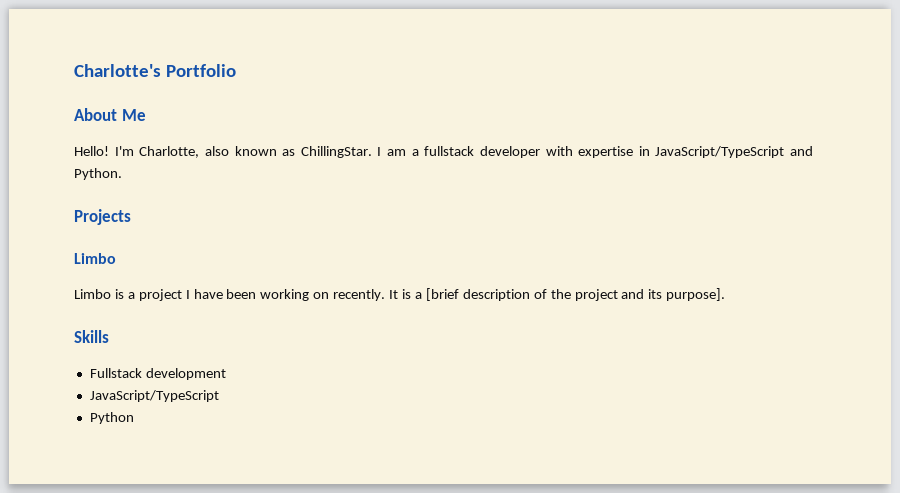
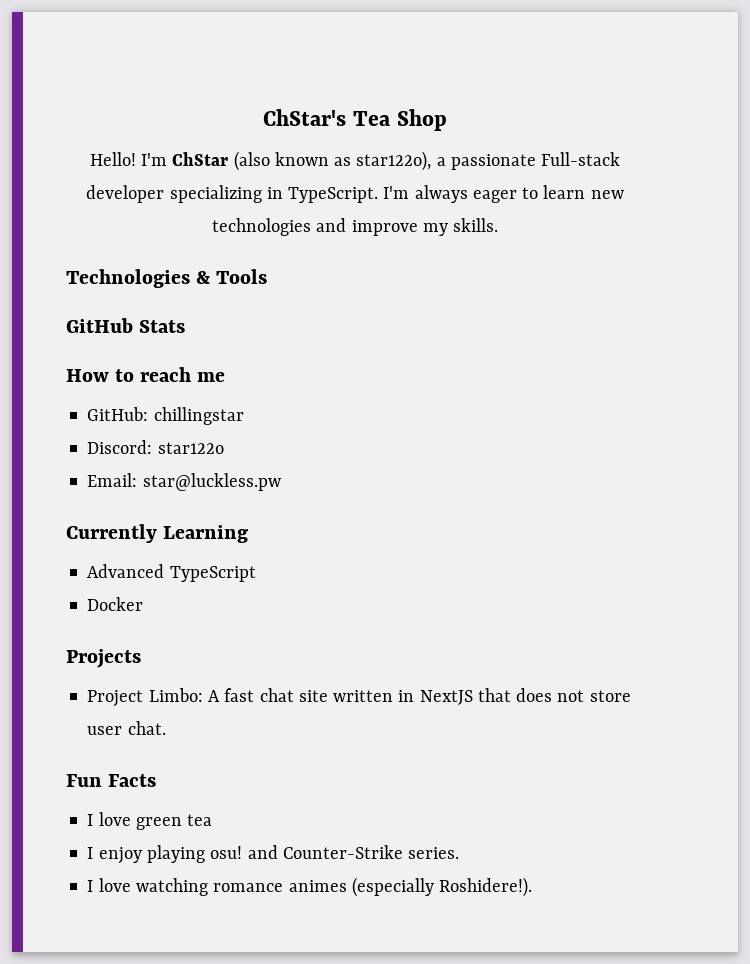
[74,64,236,77] [74,108,146,121] [74,146,813,158] [74,168,122,180] [74,209,131,225] [74,253,116,264] [74,288,726,301] [74,330,109,343] [89,368,226,380] [89,390,219,402] [89,412,134,424] Charlotte's Portfolio // About Me // Hello! I'm Charlotte, also known as ChillingStar. I am a fullstack developer with expertise in JavaScript/TypeScript and Python. // Projects // Limbo // Limbo is a project I have been working on recently. It is a [brief description of the project and its purpose]. // Skills // Fullstack development // JavaScript/TypeScript // Python -> [263,109,447,131] [89,151,621,171] [86,185,624,203] [211,218,499,236] [66,269,268,288] [66,318,186,333] [66,367,226,382] [87,407,244,425] [87,440,224,454] [87,473,281,491] [66,524,249,543] [87,564,256,582] [87,597,144,611] [66,649,141,668] [87,688,631,707] [87,721,166,735] [66,774,157,787] [87,812,213,830] [87,845,460,864] [87,877,533,897] ChStar's Tea Shop // Hello! I'm ChStar (also known as star122o), a passionate Full-stack developer specializing in TypeScript. I'm always eager to learn new technologies and improve my skills. // Technologies & Tools // GitHub Stats // How to reach me // GitHub: chillingstar // Discord: star122o // Email: star@luckless.pw // Currently Learning // Advanced TypeScript // Docker // Projects // Project Limbo: A fast chat site written in NextJS that does not store user chat. // Fun Facts // I love green tea // I enjoy playing osu! and Counter-Strike series. // I love watching romance animes (especially Roshidere!).

